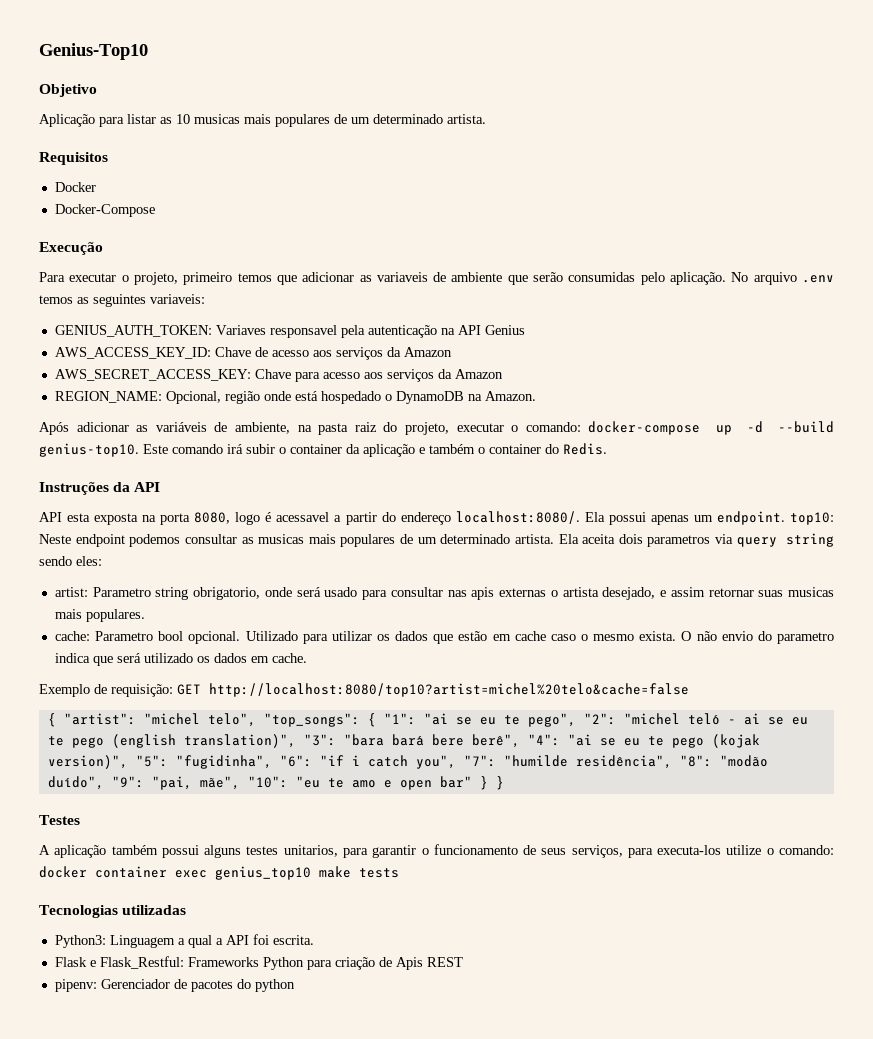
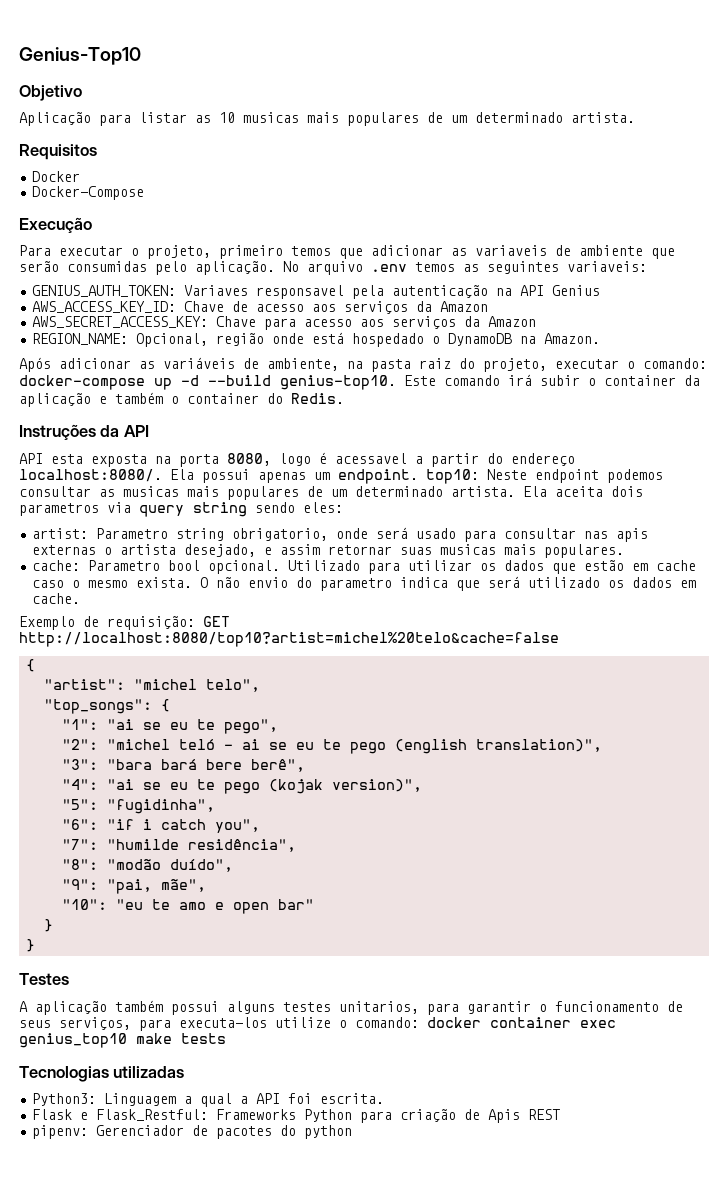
(56, 720) none -> (36, 665) //
(256, 720) none -> (261, 685) //
(376, 720) none -> (171, 705) //
(576, 720) none -> (279, 726) //
(296, 741) none -> (603, 745) //
(520, 741) none -> (306, 765) //
(128, 762) none -> (423, 785) //
(272, 762) none -> (216, 806) //
(456, 762) none -> (261, 826) //
(672, 762) none -> (297, 845) //
(104, 783) none -> (234, 865) //
(240, 783) none -> (207, 885) //
[479,776,488,790] } -> [44,919,54,932] // } //

